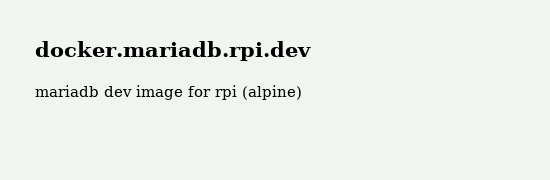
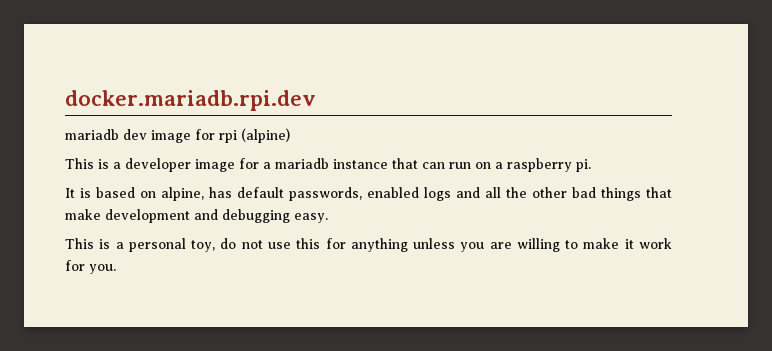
(302, 92) none -> [65,158,591,172] [65,187,672,201] [65,209,328,223] [65,238,673,252] [65,260,116,274] // This is a developer image for a mariadb instance that can run on a raspberry pi. // It is based on alpine, has default passwords, enabled logs and all the other bad things that make development and debugging easy. // This is a personal toy, do not use this for anything unless you are willing to make it work for you.

